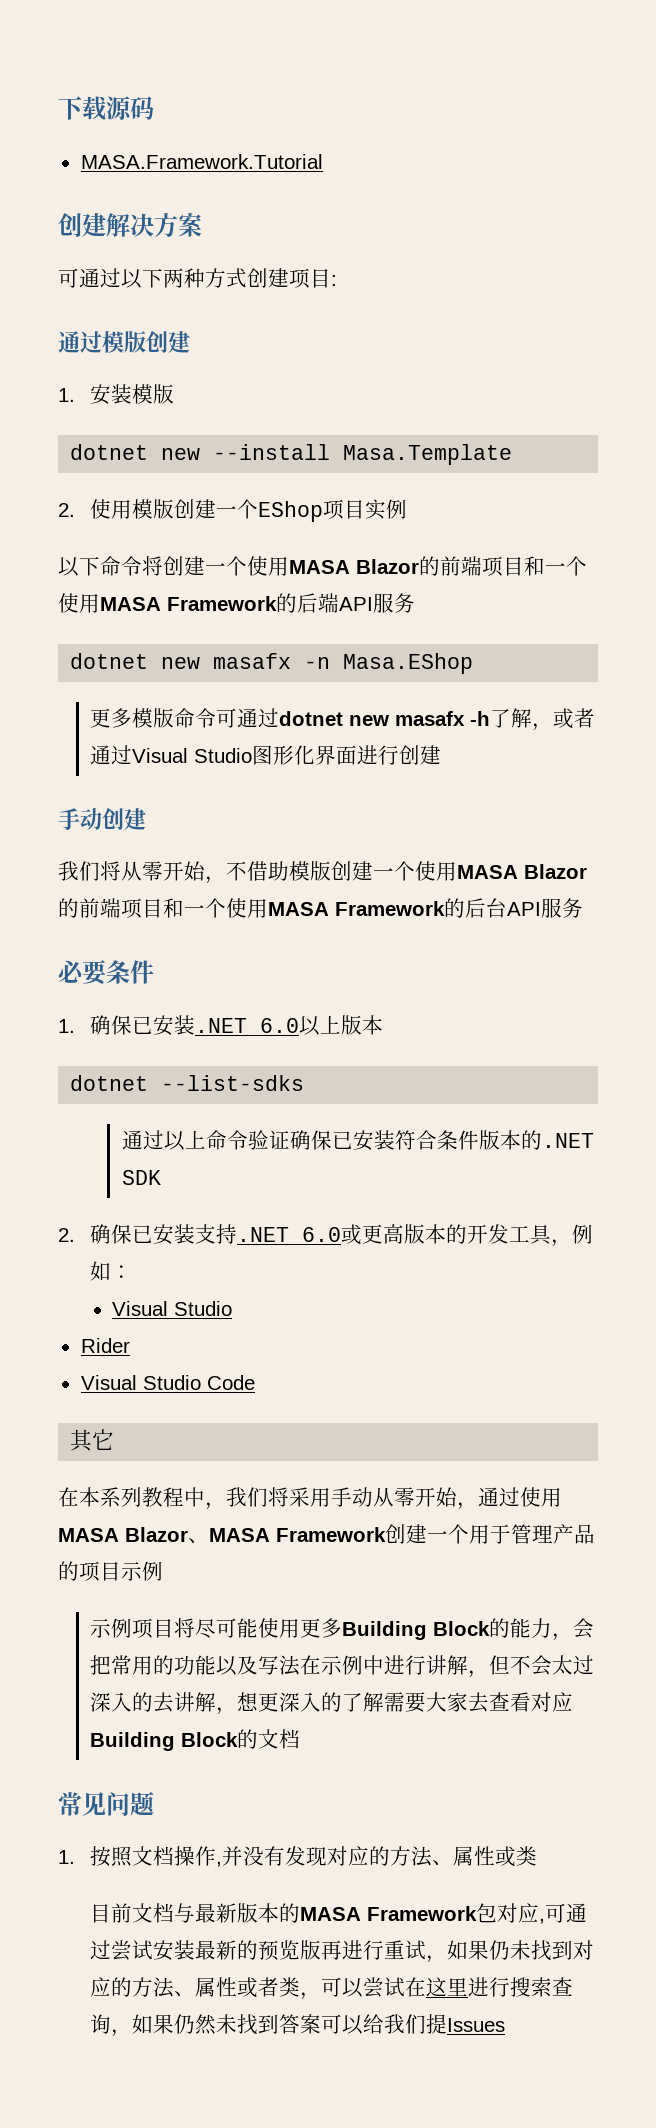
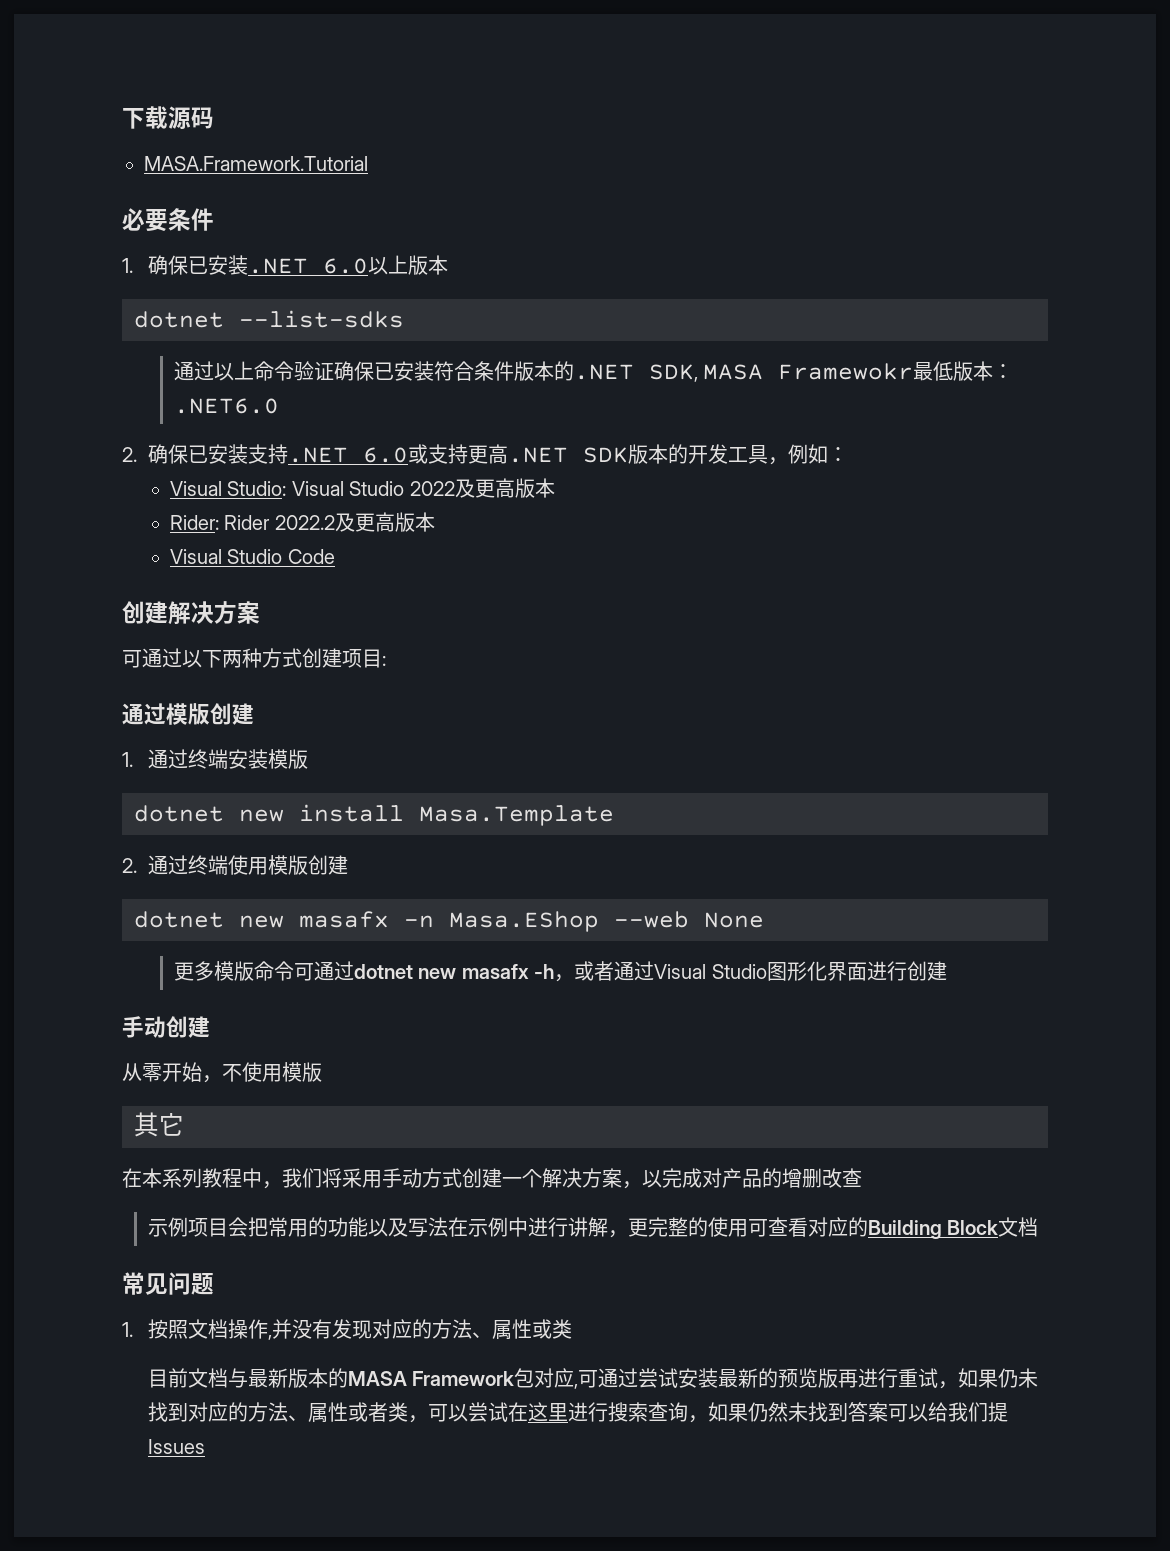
[58,213,202,238] [58,268,337,289] [58,331,190,353] [58,384,174,405] [70,444,513,465] [58,499,407,522] [58,556,587,577] [58,593,415,613] [70,653,474,674] [89,708,595,731] [89,745,441,765] [58,808,146,830] [58,861,587,884] [58,898,583,919] // 创建解决方案 // 可通过以下两种方式创建项目: // 通过模版创建 // 1.安装模版 // dotnet new --install Masa.Template // 2.使用模版创建一个EShop项目实例 // 以下命令将创建一个使用MASA Blazor的前端项目和一个使用MASA Framework的后端API服务 // dotnet new masafx -n Masa.EShop // 更多模版命令可通过dotnet new masafx -h了解，或者通过Visual Studio图形化界面进行创建 // 手动创建 // 我们将从零开始，不借助模版创建一个使用MASA Blazor的前端项目和一个使用MASA Framework的后台API服务 -> (368, 163) none
[121,1170,161,1185] SDK -> [649,361,1014,382] [174,398,280,414] SDK, MASA Framewokr最低版本：.NET6.0
[361,1224,404,1244] 更高 -> [428,444,629,464] 支持更高.NET SDK
[174,1301,233,1316] [80,1338,130,1353] [80,1375,255,1390] Studio // Rider // Visual Studio Code -> [227,478,555,498] [170,512,435,532] [170,549,335,564] [122,601,260,625] [122,648,386,668] [122,703,254,725] [122,749,309,769] [134,804,614,826] [122,855,349,875] [134,911,764,932] [174,961,947,982] [122,1016,210,1038] [122,1062,322,1083] Studio: Visual Studio 2022及更高版本 // Rider: Rider 2022.2及更高版本 // Visual Studio Code // 创建解决方案 // 可通过以下两种方式创建项目: // 通过模版创建 // 1.通过终端安装模版 // dotnet new install Masa.Template // 2.通过终端使用模版创建 // dotnet new masafx -n Masa.EShop --web None // 更多模版命令可通过dotnet new masafx -h，或者通过Visual Studio图形化界面进行创建 // 手动创建 // 从零开始，不使用模版
[373,1487,562,1510] [58,1524,595,1544] [58,1561,163,1582] [89,1618,573,1641] 从零开始，通过使用MASA Blazor、MASA Framework创建一个用于管理产品的项目示例 // 示例项目将尽可能使用更多Building Block的能力， -> [422,1168,862,1189] [148,1217,229,1237] 方式创建一个解决方案，以完成对产品的增删改查 // 示例项目
[488,1655,594,1676] [89,1692,489,1715] 但不会太过深入的去讲解，想更深入的了解需要大家去 -> [628,1217,769,1237] 更完整的使用可
[89,1729,258,1751] Building Block的 -> [848,1217,999,1239] 的Building Block

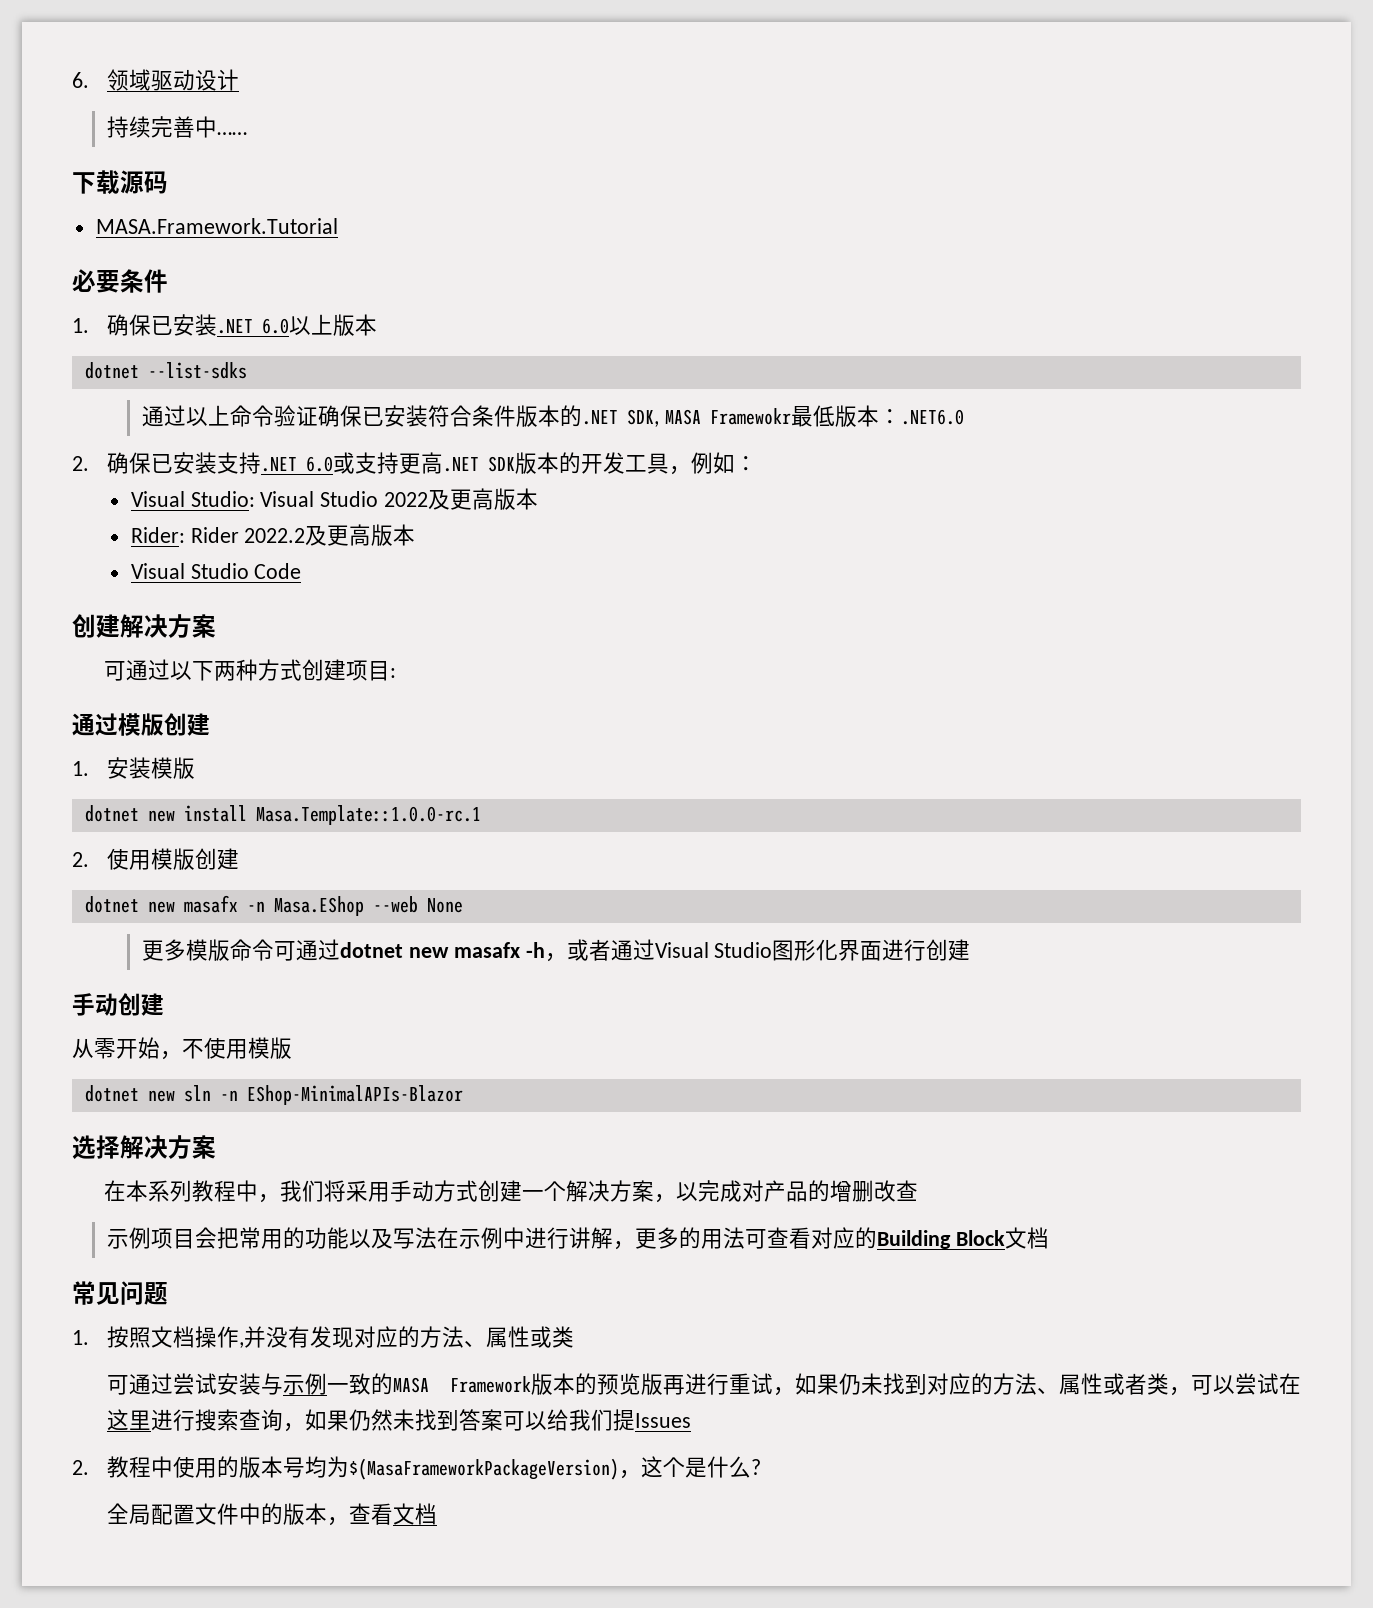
(122, 118) none -> [72,69,240,91] [107,116,248,138] 6.领域驱动设计 // 持续完善中…… //
[148,749,229,769] 通过终端 -> (89, 768) none
[419,805,614,826] [122,855,229,875] Masa.Template // 2.通过终端 -> [255,805,481,825] [72,852,89,867] Masa.Template::1.0.0-rc.1 // 2.
[134,1112,184,1137] 其它 -> [84,1085,463,1105] [72,1135,216,1160] dotnet new sln -n EShop-MinimalAPIs-Blazor // 选择解决方案
[648,1217,749,1237] 完整的使用 -> [657,1227,746,1249] 多的用法
[148,1368,759,1389] 目前文档与最新版本的MASA Framework包对应,可通过尝试安装最新 -> [107,1373,575,1395] 可通过尝试安装与示例一致的MASA Framework版本
(206, 1446) none -> [72,1456,762,1480] [107,1503,438,1526] // 2.教程中使用的版本号均为$(MasaFrameworkPackageVersion)，这个是什么? // 全局配置文件中的版本，查看文档

